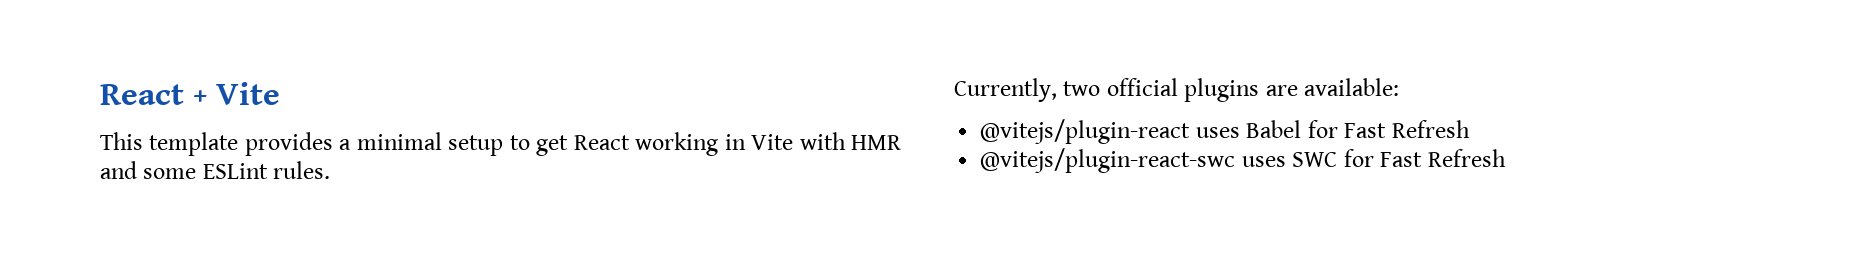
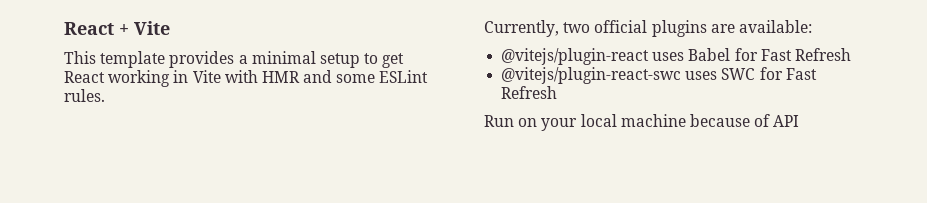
(1506, 158) none -> [484,114,800,131] // Run on your local machine because of API

